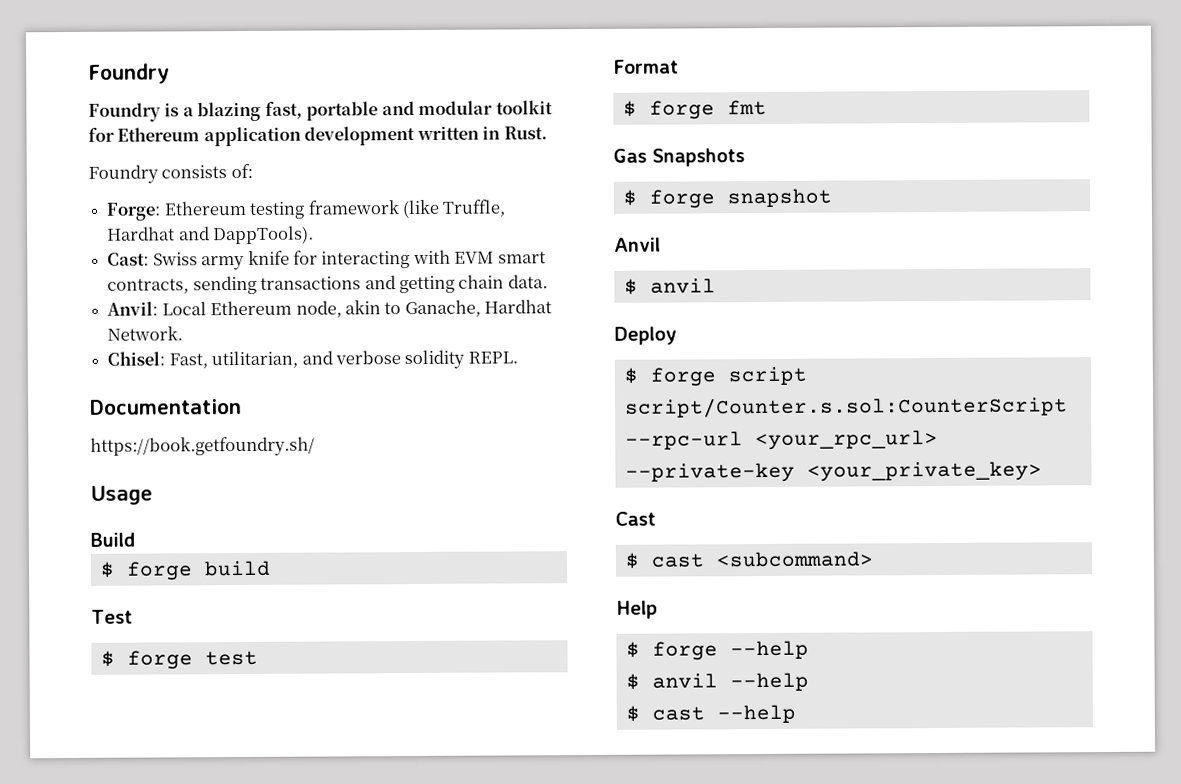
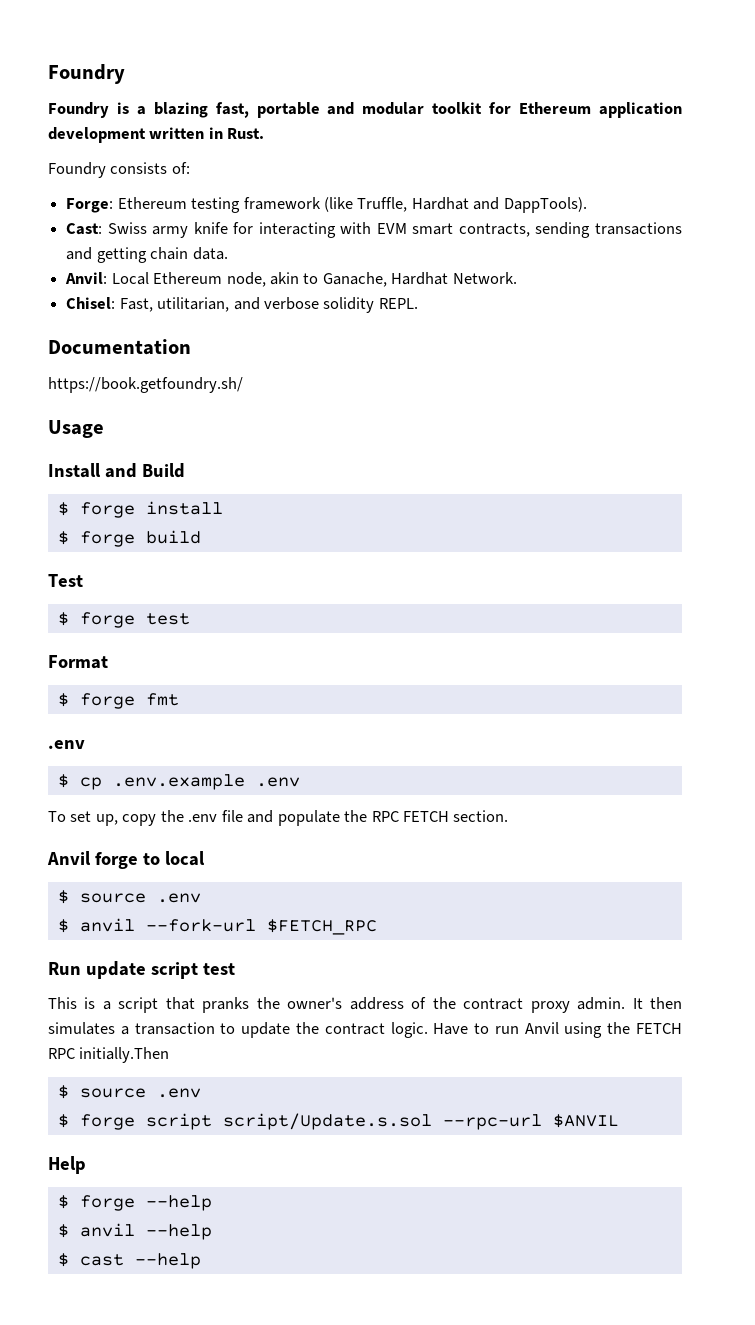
(153, 495) none -> [48,463,137,478] Install and
(135, 539) none -> [57,501,223,518] // $ forge install
[613,148,745,167] [622,188,832,209] [614,237,661,252] [623,278,716,295] [614,326,677,345] [623,366,807,387] [624,396,1068,418] [624,430,938,451] [624,461,1042,483] [615,511,656,526] [624,551,874,569] Gas Snapshots // $ forge snapshot // Anvil // $ anvil // Deploy // $ forge script script/Counter.s.sol:CounterScript --rpc-url <your_rpc_url> --private-key <your_private_key> // Cast // $ cast <subcommand> -> [48,740,85,749] [57,774,300,790] [48,810,509,826] [47,851,205,869] [57,890,201,904] [57,918,377,935] [48,961,235,979] [48,997,683,1013] [48,1022,683,1038] [48,1047,170,1063] [57,1085,201,1099] [57,1113,619,1130] .env // $ cp .env.example .env // To set up, copy the .env file and populate the RPC FETCH section. // Anvil forge to local // $ source .env // $ anvil --fork-url $FETCH_RPC // Run update script test // This is a script that pranks the owner's address of the contract proxy admin. It then simulates a transaction to update the contract logic. Have to run Anvil using the FETCH RPC initially.Then // $ source .env // $ forge script script/Update.s.sol --rpc-url $ANVIL

